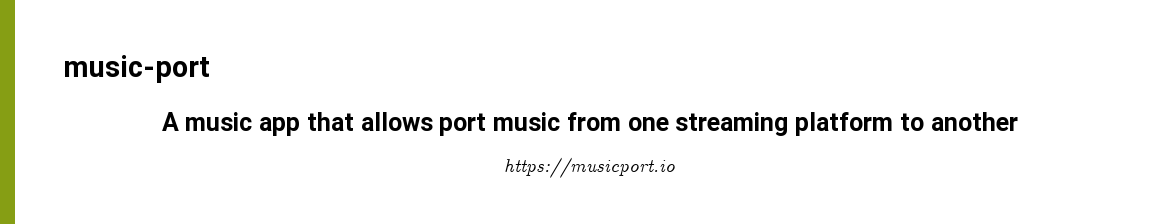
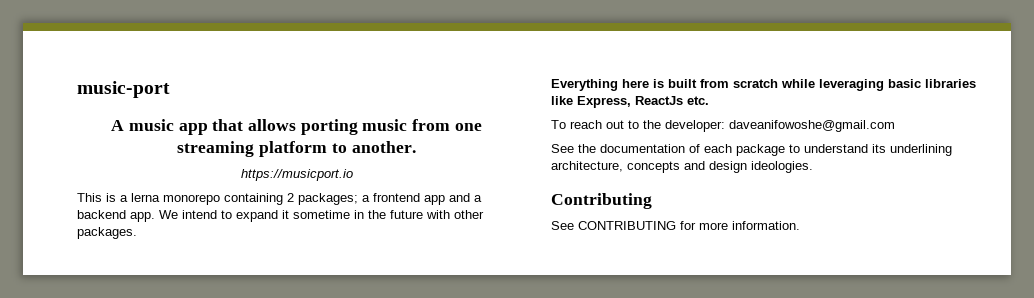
[439,113,487,136] port -> [300,119,358,135] porting
[930,112,1018,131] another -> [351,141,416,153] another.
(675, 167) none -> [77,193,482,205] [77,210,484,222] [77,227,137,239] [551,79,976,91] [551,96,709,108] [551,120,895,132] [551,144,952,156] [551,161,813,173] [551,193,652,209] [551,221,800,230] // This is a lerna monorepo containing 2 packages; a frontend app and a backend app. We intend to expand it sometime in the future with other packages. // Everything here is built from scratch while leveraging basic libraries like Express, ReactJs etc. // To reach out to the developer: daveanifowoshe@gmail.com // See the documentation of each package to understand its underlining architecture, concepts and design ideologies. // Contributing // See CONTRIBUTING for more information.

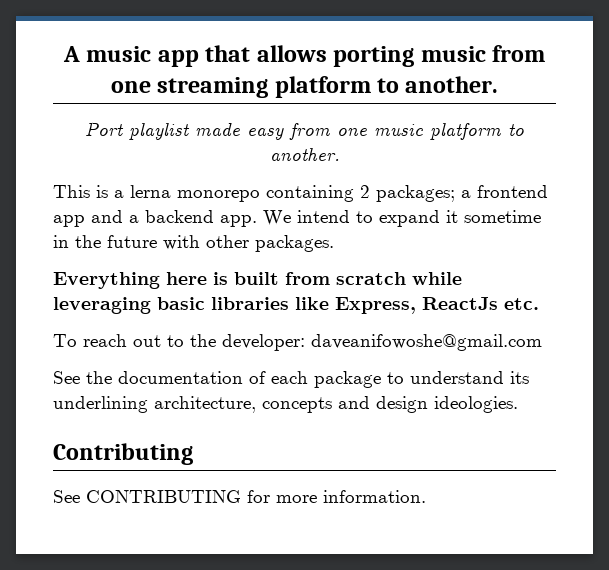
[77,81,170,98] music-port // -> (62, 54) none
[240,169,353,181] https://musicport.io -> [85,122,524,140] [269,148,340,161] Port playlist made easy from one music platform to another.

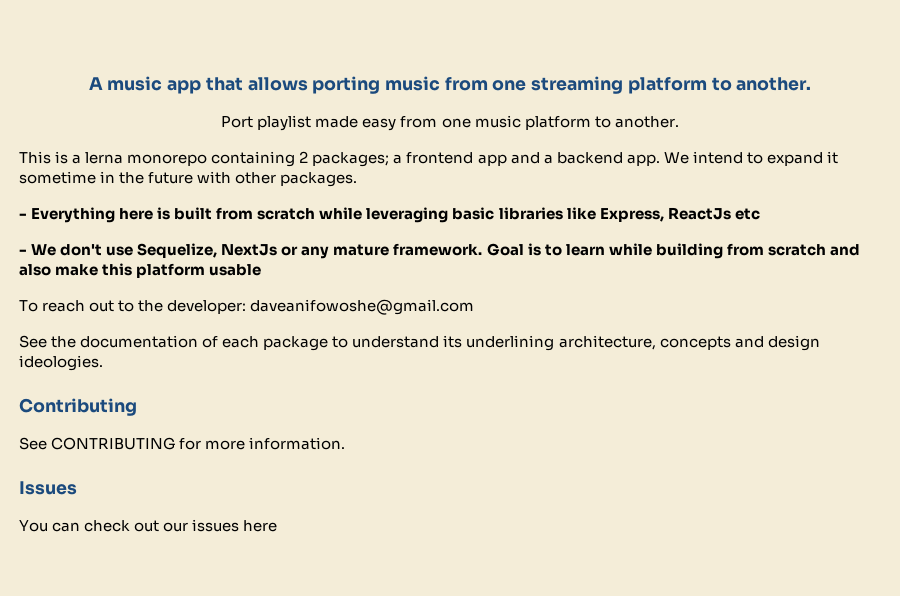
(334, 243) none -> [19,213,27,219] -
[504,298,539,310] etc. -> [734,208,760,220] [19,243,860,259] [19,263,262,278] etc // - We don't use Sequelize, NextJs or any mature framework. Goal is to learn while building from scratch and also make this platform usable
(426, 496) none -> [19,481,77,495] [19,519,278,532] // Issues // You can check out our issues here

